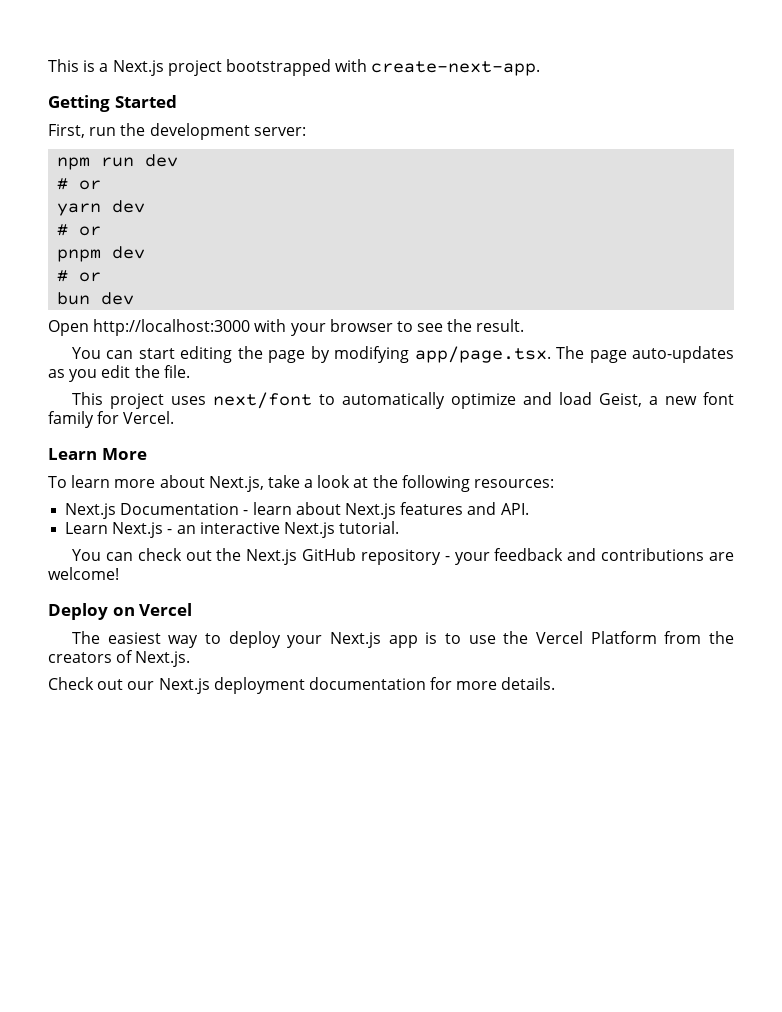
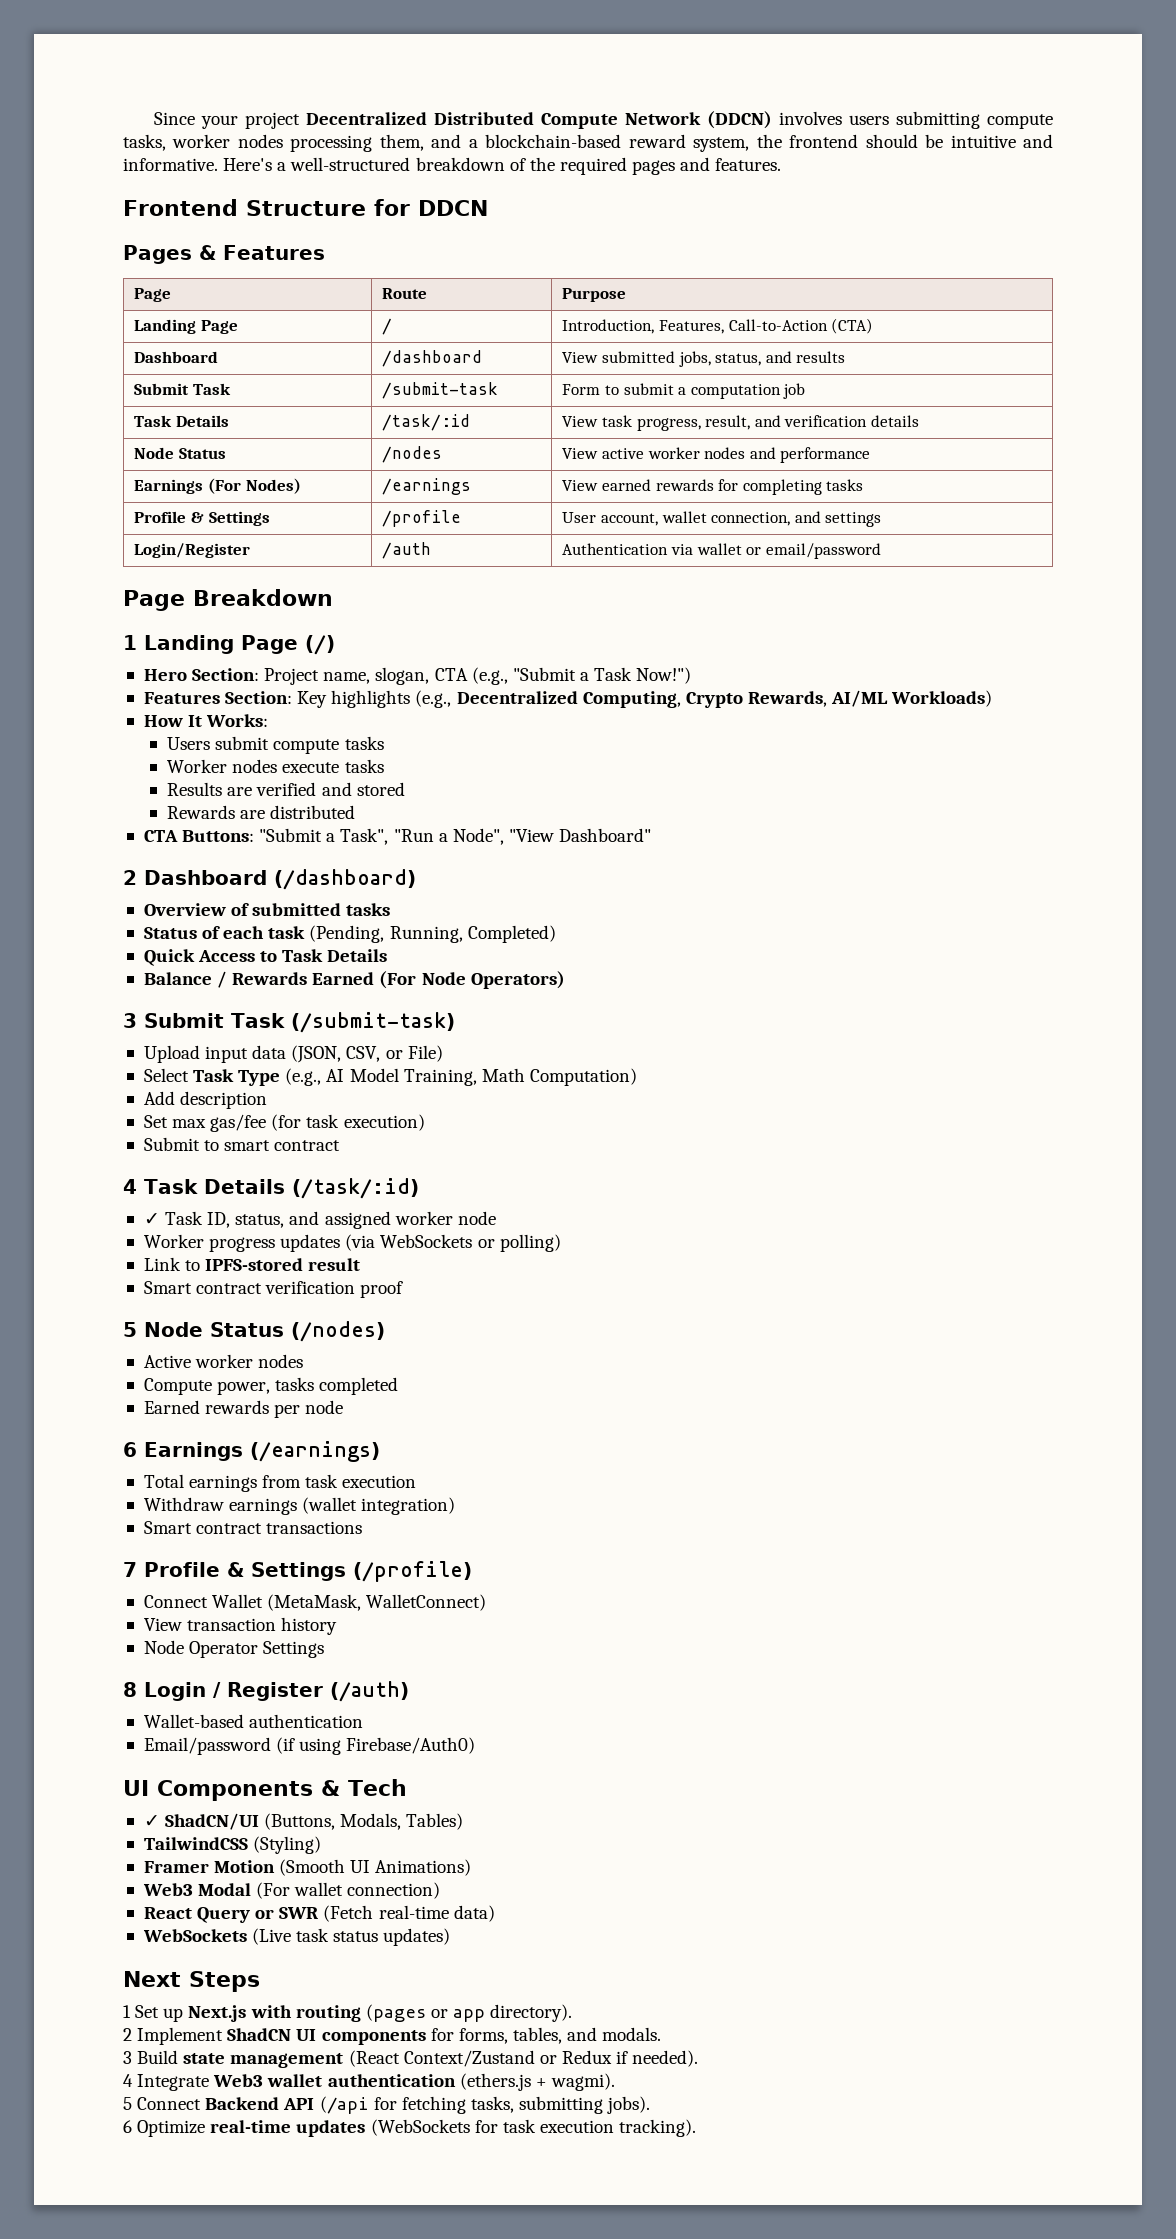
[48,59,541,76] [48,95,177,112] [48,123,306,140] [57,154,179,170] [57,178,102,190] [57,200,146,216] [57,224,102,236] [57,246,146,262] [57,270,102,282] [57,292,135,305] [48,319,525,336] [71,346,734,363] [48,365,190,382] [71,392,734,409] [48,411,175,428] [48,448,147,460] [48,475,555,492] [65,502,529,519] [65,521,400,538] [71,548,734,565] [48,567,119,580] [48,603,193,620] [71,631,734,648] [48,650,191,667] [48,677,556,694] This is a Next.js project bootstrapped with create-next-app. // Getting Started // First, run the development server: // npm run dev // # or // yarn dev // # or // pnpm dev // # or // bun dev // Open http://localhost:3000 with your browser to see the result. // You can start editing the page by modifying app/page.tsx. The page auto-updates as you edit the file. // This project uses next/font to automatically optimize and load Geist, a new font family for Vercel. // Learn More // To learn more about Next.js, take a look at the following resources: // Next.js Documentation - learn about Next.js features and API. // Learn Next.js - an interactive Next.js tutorial. // You can check out the Next.js GitHub repository - your feedback and contributions are welcome! // Deploy on Vercel // The easiest way to deploy your Next.js app is to use the Vercel Platform from the creators of Next.js. // Check out our Next.js deployment documentation for more details. -> [154,111,1054,129] [123,134,1053,152] [123,157,782,175] [123,199,488,216] [123,245,325,264] [134,288,172,302] [382,288,428,299] [562,288,627,302] [134,319,239,334] [382,318,393,335] [562,318,874,334] [134,351,219,363] [382,350,483,367] [562,351,846,367] [134,383,232,395] [382,382,499,399] [562,383,806,399] [134,415,230,427] [382,414,471,431] [562,415,919,431] [134,447,227,459] [382,446,443,463] [562,447,871,463] [134,478,301,494] [382,478,472,495] [562,479,864,495] [134,511,270,526] [382,510,462,527] [562,511,882,527] [134,543,251,558] [382,542,432,559] [562,543,881,559] [123,589,333,611] [123,635,335,655] [143,667,692,685] [143,690,993,708] [143,714,269,727] [167,736,384,754] [167,759,384,773] [167,782,405,796] [167,805,356,819] [143,828,652,845] [123,869,416,890] [143,903,391,916] [143,925,556,943] [143,949,388,966] [143,971,565,989] [123,1012,455,1033] [143,1045,443,1063] [143,1068,637,1086] [143,1091,268,1109] [143,1114,425,1132] [143,1137,341,1151] [123,1178,419,1199] [143,1211,496,1229] [143,1234,561,1252] [143,1257,361,1271] [143,1281,404,1298] [123,1321,385,1342] [143,1354,304,1368] [143,1377,399,1395] [143,1400,344,1418] [123,1441,380,1462] [143,1474,417,1492] [143,1497,456,1515] [143,1521,363,1534] [123,1561,472,1582] [143,1594,487,1611] [143,1617,338,1635] [143,1640,325,1658] [123,1681,409,1702] [143,1714,364,1728] [143,1737,476,1755] [123,1779,407,1801] [143,1813,464,1830] [143,1836,322,1854] [143,1859,472,1876] [142,1882,441,1899] [143,1905,495,1923] [142,1928,451,1946] [123,1971,260,1992] [123,2004,573,2022] [123,2027,662,2045] [123,2050,699,2068] [123,2073,615,2091] [123,2096,651,2114] [123,2119,697,2137] Since your project Decentralized Distributed Compute Network (DDCN) involves users submitting compute tasks, worker nodes processing them, and a blockchain-based reward system, the frontend should be intuitive and informative. Here's a well-structured breakdown of the required pages and features. // Frontend Structure for DDCN // Pages & Features // Page | Route | Purpose // Landing Page | / | Introduction, Features, Call-to-Action (CTA) // Dashboard | /dashboard | View submitted jobs, status, and results // Submit Task | /submit-task | Form to submit a computation job // Task Details | /task/:id | View task progress, result, and verification details // Node Status | /nodes | View active worker nodes and performance // Earnings (For Nodes) | /earnings | View earned rewards for completing tasks // Profile & Settings | /profile | User account, wallet connection, and settings // Login/Register | /auth | Authentication via wallet or email/password // Page Breakdown // 1 Landing Page (/) // Hero Section: Project name, slogan, CTA (e.g., "Submit a Task Now!") // Features Section: Key highlights (e.g., Decentralized Computing, Crypto Rewards, AI/ML Workloads) // How It Works: // Users submit compute tasks // Worker nodes execute tasks // Results are verified and stored // Rewards are distributed // CTA Buttons: "Submit a Task", "Run a Node", "View Dashboard" // 2 Dashboard (/dashboard) // Overview of submitted tasks // Status of each task (Pending, Running, Completed) // Quick Access to Task Details // Balance / Rewards Earned (For Node Operators) // 3 Submit Task (/submit-task) // Upload input data (JSON, CSV, or File) // Select Task Type (e.g., AI Model Training, Math Computation) // Add description // Set max gas/fee (for task execution) // Submit to smart contract // 4 Task Details (/task/:id) // ✓ Task ID, status, and assigned worker node // Worker progress updates (via WebSockets or polling) // Link to IPFS-stored result // Smart contract verification proof // 5 Node Status (/nodes) // Active worker nodes // Compute power, tasks completed // Earned rewards per node // 6 Earnings (/earnings) // Total earnings from task execution // Withdraw earnings (wallet integration) // Smart contract transactions // 7 Profile & Settings (/profile) // Connect Wallet (MetaMask, WalletConnect) // View transaction history // Node Operator Settings // 8 Login / Register (/auth) // Wallet-based authentication // Email/password (if using Firebase/Auth0) // UI Components & Tech // ✓ ShadCN/UI (Buttons, Modals, Tables) // TailwindCSS (Styling) // Framer Motion (Smooth UI Animations) // Web3 Modal (For wallet connection) // React Query or SWR (Fetch real-time data) // WebSockets (Live task status updates) // Next Steps // 1 Set up Next.js with routing (pages or app directory). // 2 Implement ShadCN UI components for forms, tables, and modals. // 3 Build state management (React Context/Zustand or Redux if needed). // 4 Integrate Web3 wallet authentication (ethers.js + wagmi). // 5 Connect Backend API (/api for fetching tasks, submitting jobs). // 6 Optimize real-time updates (WebSockets for task execution tracking).

